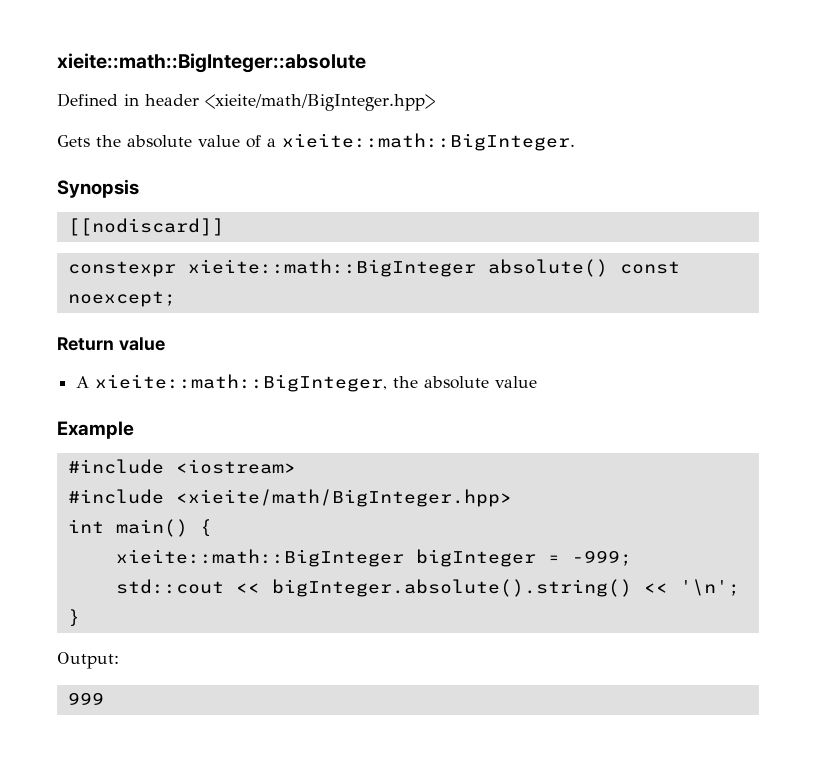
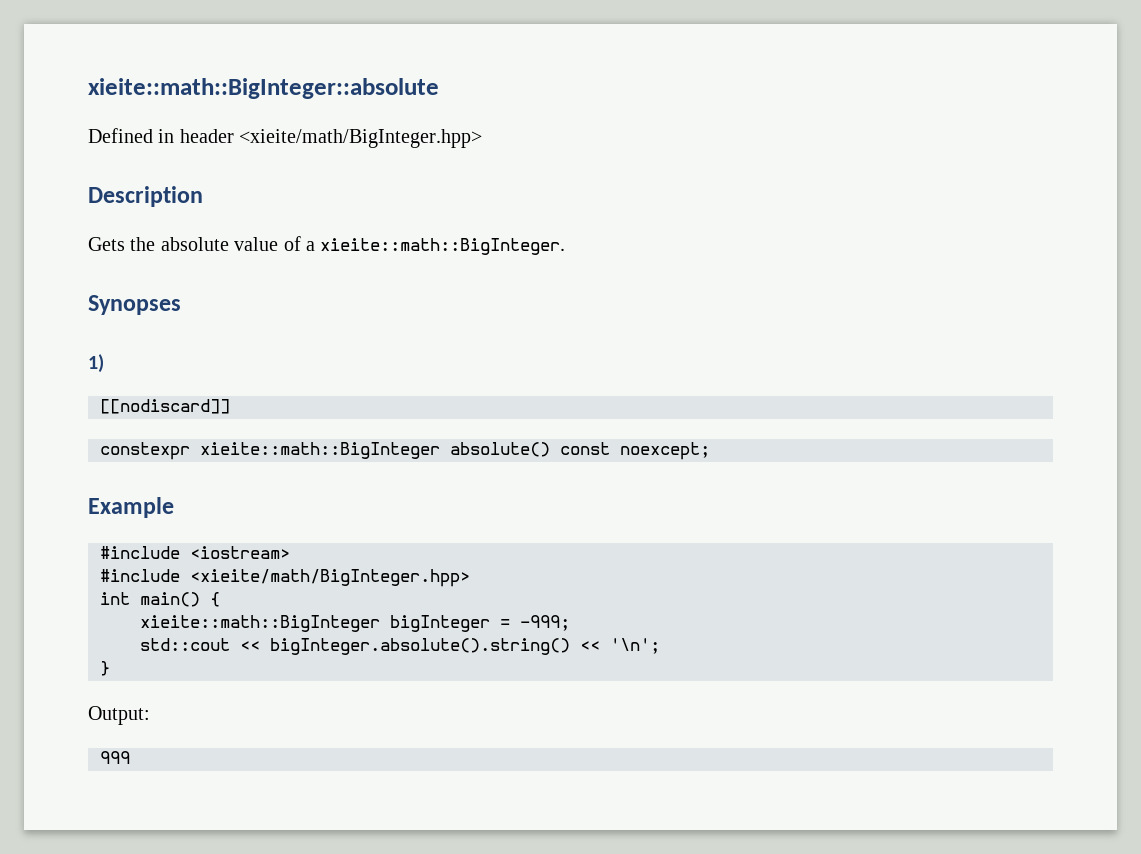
(435, 102) none -> [88,186,203,207] // Description
[57,179,139,198] Synopsis -> [88,295,181,315] [88,354,104,373] Synopses // 1)
[57,337,165,351] [76,374,538,392] // Return value // A xieite::math::BigInteger, the absolute value -> (710, 451) none

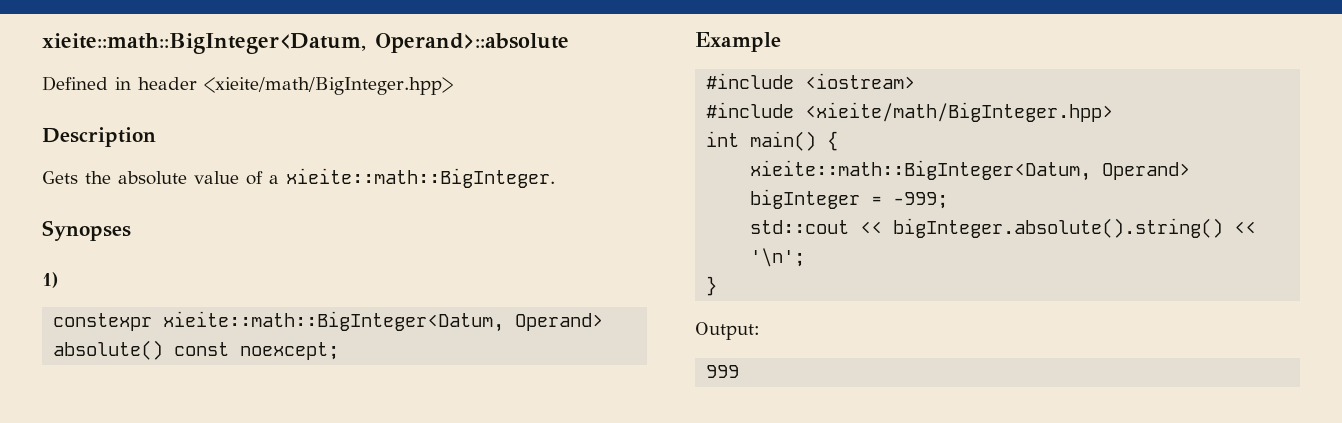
[88,78,439,99] xieite::math::BigInteger::absolute -> [42,33,569,54] xieite::math::BigInteger<Datum, Operand>::absolute
[100,399,230,414] // [[nodiscard]] -> (58, 280) none
[200,442,440,459] xieite::math::BigInteger -> [163,311,604,332] xieite::math::BigInteger<Datum, Operand>
[140,615,380,632] xieite::math::BigInteger -> [750,160,1191,181] xieite::math::BigInteger<Datum, Operand>

